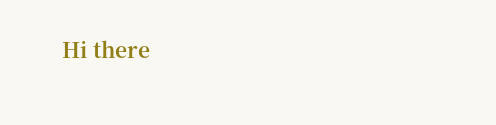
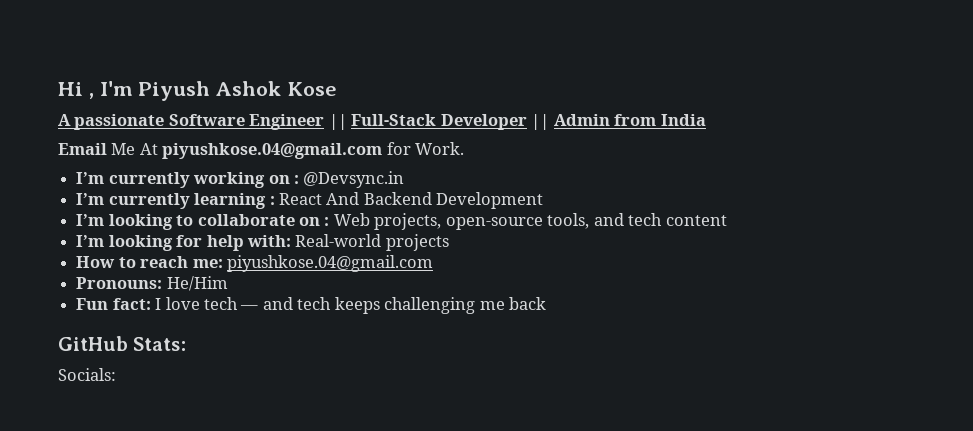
[92,40,150,58] there -> [88,81,338,101] [58,114,706,130] [58,142,465,159] [76,171,405,188] [76,192,544,209] [76,213,727,230] [76,234,449,251] [76,255,433,272] [76,276,228,291] [76,297,547,314] [58,336,187,351] [58,368,116,381] , I'm Piyush Ashok Kose // A passionate Software Engineer || Full-Stack Developer || Admin from India // Email Me At piyushkose.04@gmail.com for Work. // I’m currently working on : @Devsync.in // I’m currently learning : React And Backend Development // I’m looking to collaborate on : Web projects, open-source tools, and tech content // I’m looking for help with: Real-world projects // How to reach me: piyushkose.04@gmail.com // Pronouns: He/Him // Fun fact: I love tech — and tech keeps challenging me back // GitHub Stats: // Socials:

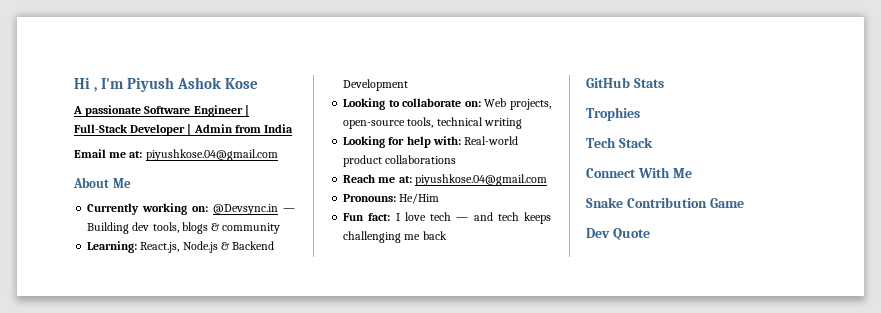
[328,114,347,130] || -> [244,105,249,116] |
[531,114,550,130] || -> [187,124,192,135] |
[111,142,465,159] [76,171,405,188] [76,192,544,209] [76,213,727,230] [76,234,449,251] [76,256,223,268] Me At piyushkose.04@gmail.com for Work. // I’m currently working on : @Devsync.in // I’m currently learning : React And Backend Development // I’m looking to collaborate on : Web projects, open-source tools, and tech content // I’m looking for help with: Real-world projects // How to reach me: -> [109,149,278,161] [73,177,131,188] [87,203,295,215] [87,222,281,234] [87,241,275,253] [343,79,409,91] [343,98,551,110] [343,117,522,129] [343,136,519,148] [343,155,457,167] [343,174,412,183] me at: piyushkose.04@gmail.com // About Me // Currently working on: @Devsync.in — Building dev tools, blogs & community // Learning: React.js, Node.js & Backend Development // Looking to collaborate on: Web projects, open-source tools, technical writing // Looking for help with: Real-world product collaborations // Reach me at:
[133,337,187,351] [58,368,116,381] Stats: // Socials: -> [633,78,664,88] [586,107,640,121] [586,137,653,148] [586,167,692,178] [586,197,744,208] [586,228,650,240] Stats // Trophies // Tech Stack // Connect With Me // Snake Contribution Game // Dev Quote

